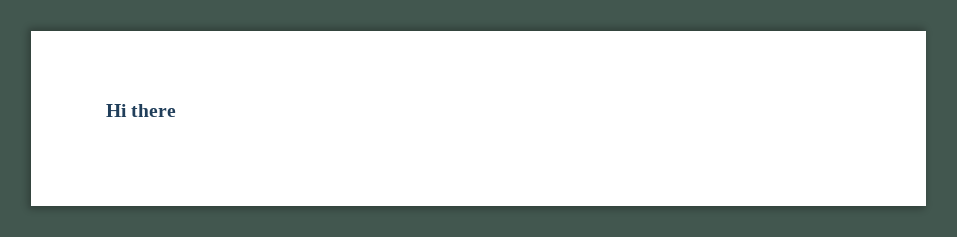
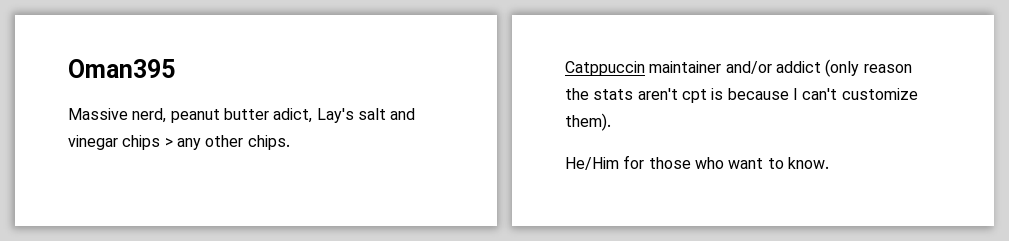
[106,104,177,117] Hi there -> [68,59,175,78] [68,108,416,123] [68,135,290,150] [565,59,912,77] [565,88,918,103] [565,113,611,131] [565,155,829,170] Oman395 // Massive nerd, peanut butter adict, Lay's salt and vinegar chips > any other chips. // Catppuccin maintainer and/or addict (only reason the stats aren't cpt is because I can't customize them). // He/Him for those who want to know.

